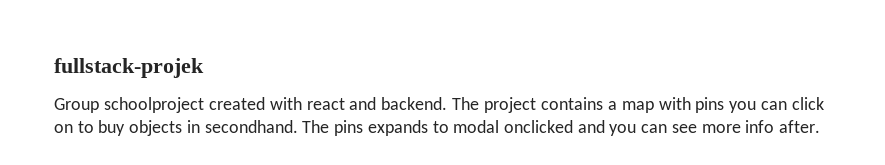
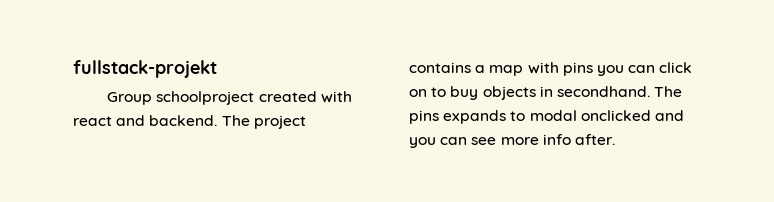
[54,58,204,78] fullstack-projek -> [73,60,217,78] fullstack-projekt

